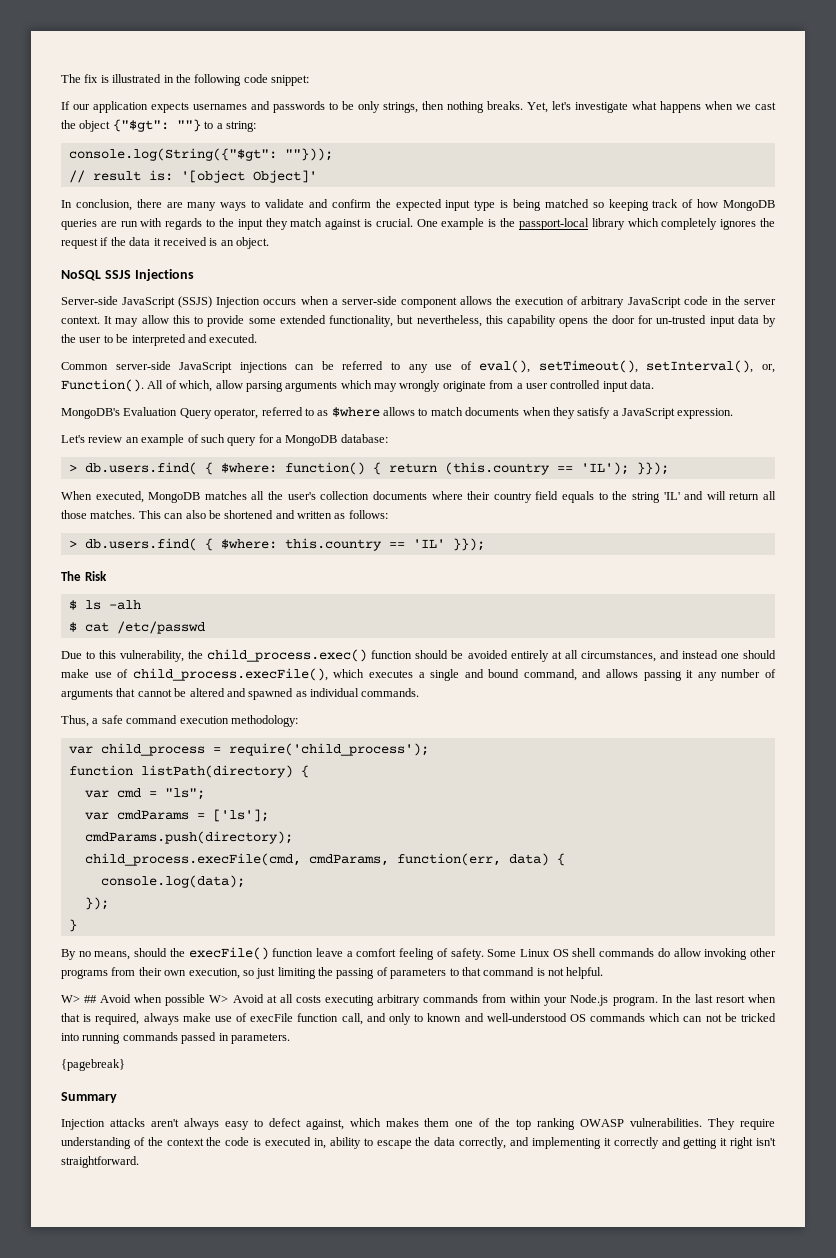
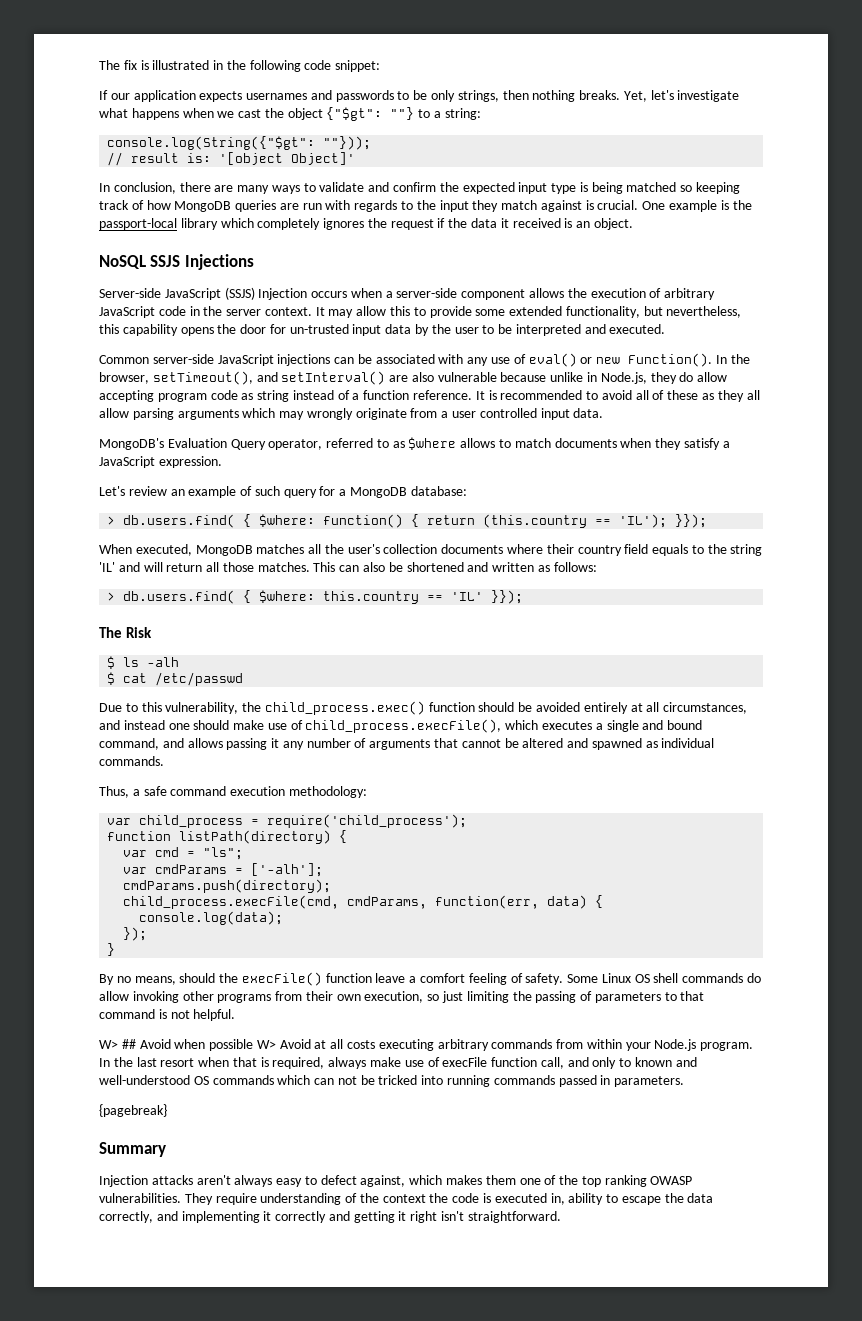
[342,361,400,370] referred to -> [375,354,464,364] associated with
[479,360,775,373] [61,379,213,392] eval(), setTimeout(), setInterval(), or, Function(). All of which, -> [528,353,750,367] [99,371,728,385] [99,390,760,402] eval() or new Function(). In the browser, setTimeout(), and setInterval() are also vulnerable because unlike in Node.js, they do allow accepting program code as string instead of a function reference. It is recommended to avoid all of these as they all
[212,809,269,822] ['ls']; -> [251,863,324,877] ['-alh'];

